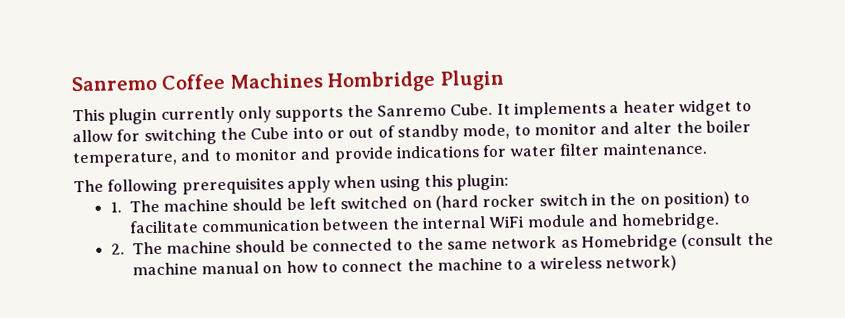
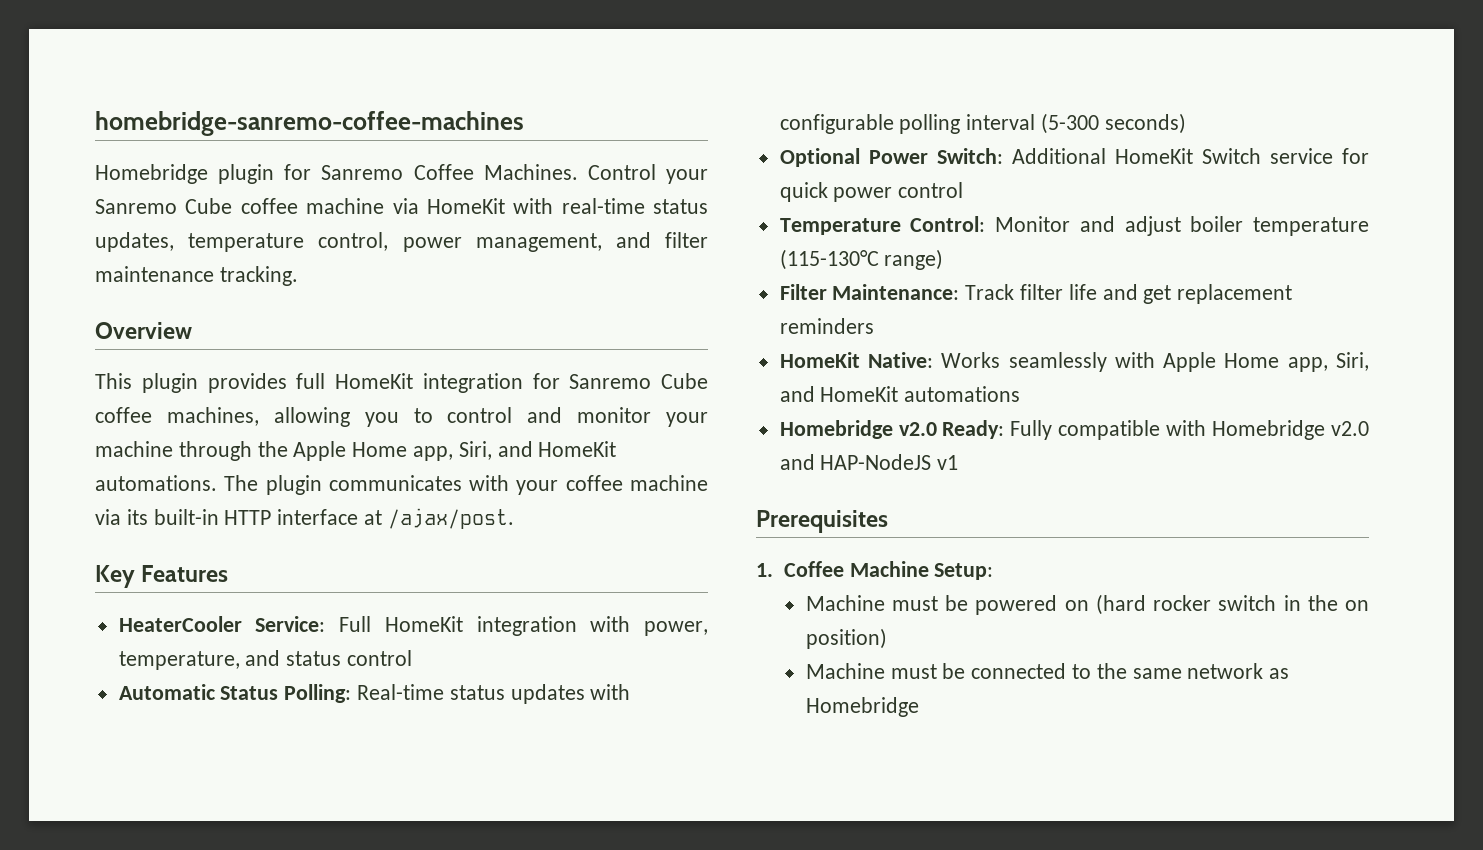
[71,69,504,93] [72,99,753,125] [72,120,752,146] [72,141,708,168] [73,173,510,196] [109,196,409,213] Sanremo Coffee Machines Hombridge Plugin // This plugin currently only supports the Sanremo Cube. It implements a heater widget to allow for switching the Cube into or out of standby mode, to monitor and alter the boiler temperature, and to monitor and provide indications for water filter maintenance. // The following prerequisites apply when using this plugin: // 1. The machine should be left switched -> [95,111,524,136] [95,164,708,184] [95,198,708,214] [95,232,708,252] [95,266,298,286] [95,322,192,339] [95,373,708,393] [95,407,708,427] [95,441,617,461] [95,475,708,495] [95,508,514,529] [95,565,229,588] [118,616,709,636] [118,650,413,670] [118,684,631,704] [779,113,1186,134] [779,148,1369,167] [779,182,964,202] [779,216,1369,236] [779,249,944,270] [779,284,1293,304] [779,318,874,334] [779,352,1369,372] [779,386,1021,402] [779,420,1369,440] [779,454,959,470] [756,510,888,533] [756,561,994,580] [805,595,1058,615] homebridge-sanremo-coffee-machines // Homebridge plugin for Sanremo Coffee Machines. Control your Sanremo Cube coffee machine via HomeKit with real-time status updates, temperature control, power management, and filter maintenance tracking. // Overview // This plugin provides full HomeKit integration for Sanremo Cube coffee machines, allowing you to control and monitor your machine through the Apple Home app, Siri, and HomeKit automations. The plugin communicates with your coffee machine via its built-in HTTP interface at /ajax/post. // Key Features // HeaterCooler Service: Full HomeKit integration with power, temperature, and status control // Automatic Status Polling: Real-time status updates with configurable polling interval (5-300 seconds) // Optional Power Switch: Additional HomeKit Switch service for quick power control // Temperature Control: Monitor and adjust boiler temperature (115-130°C range) // Filter Maintenance: Track filter life and get replacement reminders // HomeKit Native: Works seamlessly with Apple Home app, Siri, and HomeKit automations // Homebridge v2.0 Ready: Fully compatible with Homebridge v2.0 and HAP-NodeJS v1 // Prerequisites // 1. Coffee Machine Setup: // Machine must be powered
[733,193,751,204] [128,212,721,234] [110,240,287,255] to facilitate communication between the internal WiFi module and homebridge. // 2. The machine should -> [805,663,937,679] // Machine must
[681,232,774,250] [131,255,678,276] (consult the machine manual on how to connect the machine to a wireless network) -> (919, 707) none

